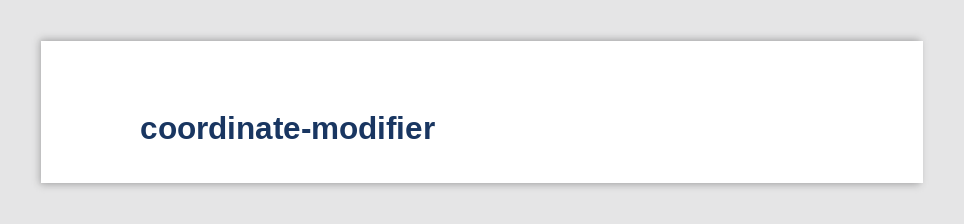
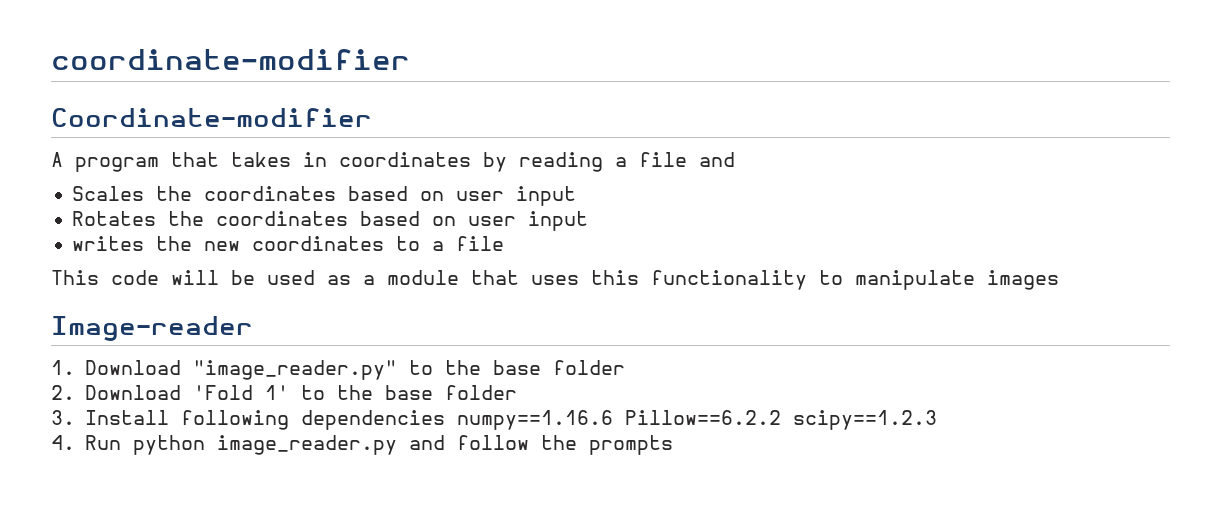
(435, 127) none -> [51,108,372,127] [51,152,735,172] [72,186,577,206] [72,211,589,231] [72,236,505,251] [51,270,1059,290] [51,316,253,341] [51,360,625,380] [51,385,517,400] [51,410,937,430] [51,435,673,455] // Coordinate-modifier // A program that takes in coordinates by reading a file and // Scales the coordinates based on user input // Rotates the coordinates based on user input // writes the new coordinates to a file // This code will be used as a module that uses this functionality to manipulate images // Image-reader // 1. Download "image_reader.py" to the base folder // 2. Download 'Fold 1' to the base folder // 3. Install following dependencies numpy==1.16.6 Pillow==6.2.2 scipy==1.2.3 // 4. Run python image_reader.py and follow the prompts

